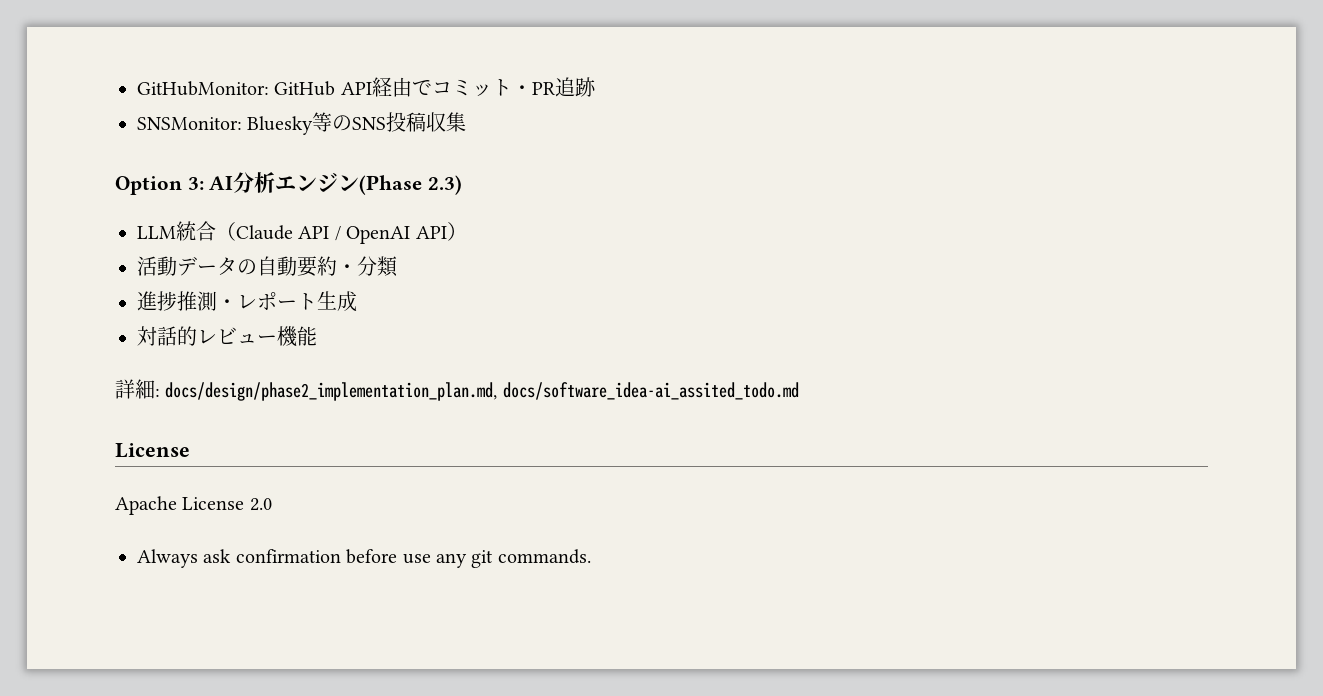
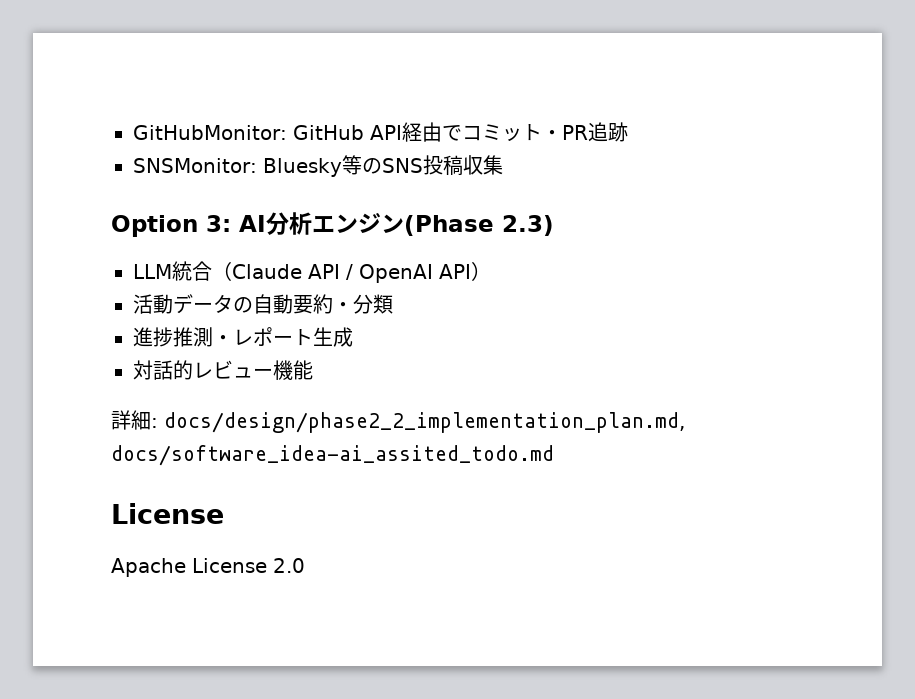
[165,382,498,401] docs/design/phase2_implementation_plan.md, -> [164,412,685,433] docs/design/phase2_2_implementation_plan.md,
[137,549,591,568] // Always ask confirmation before use any git commands. -> (305, 565) none

